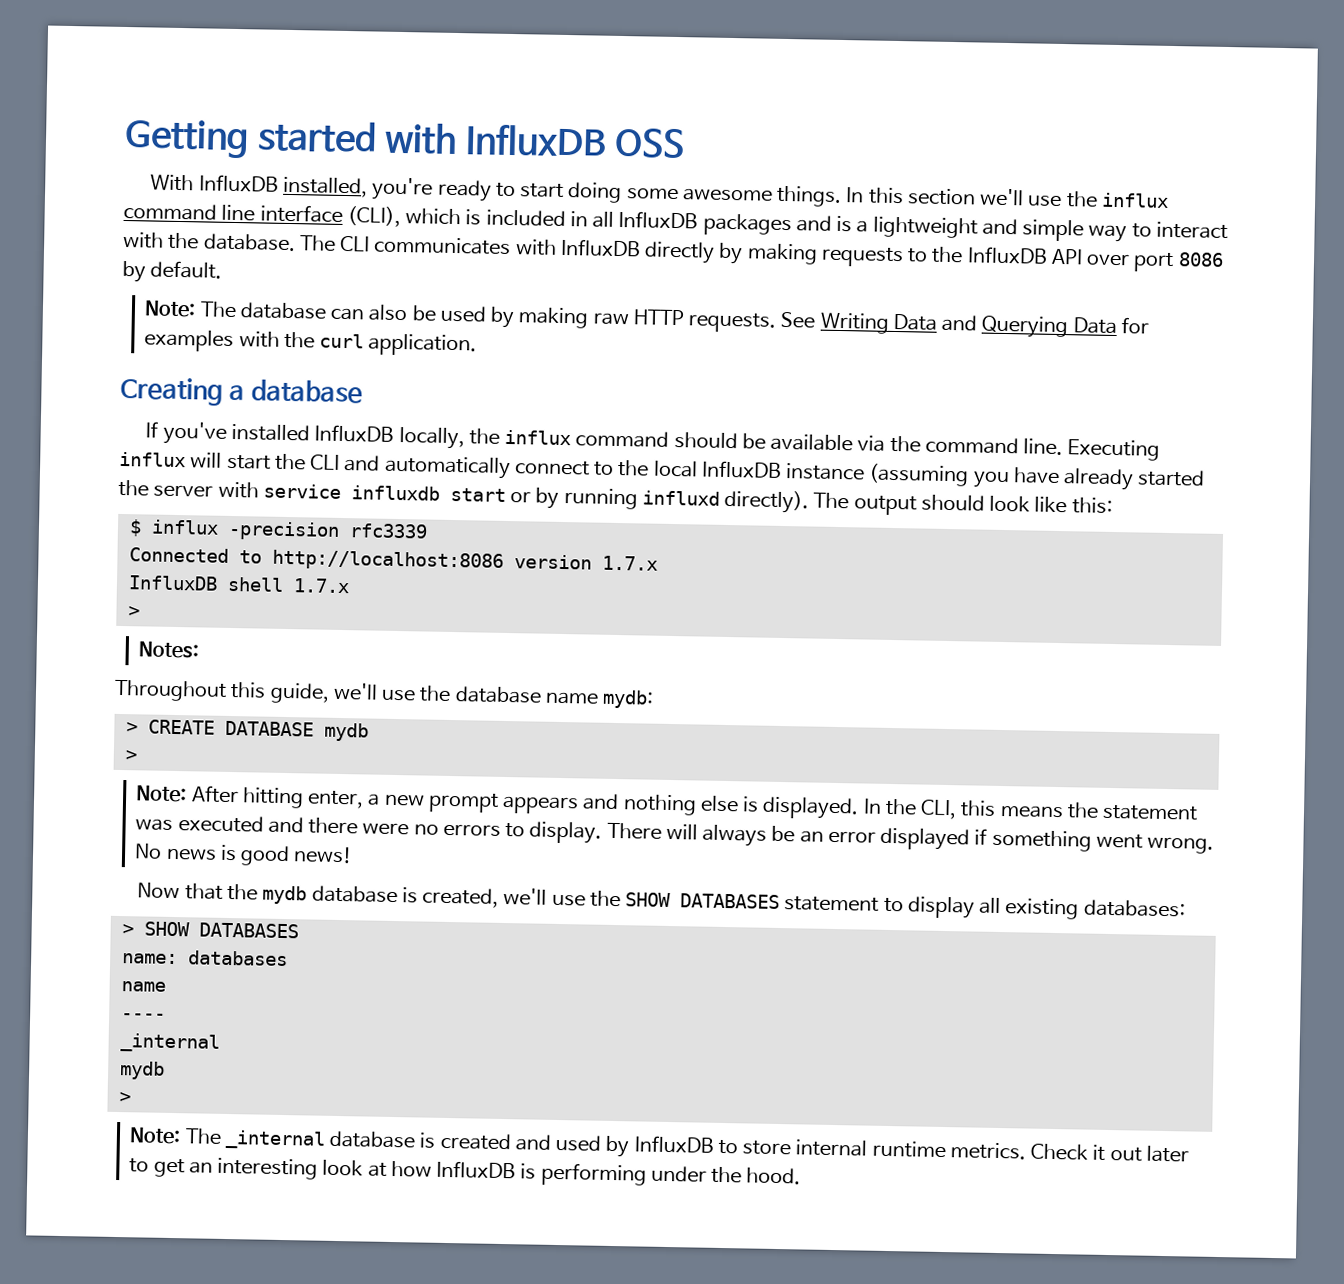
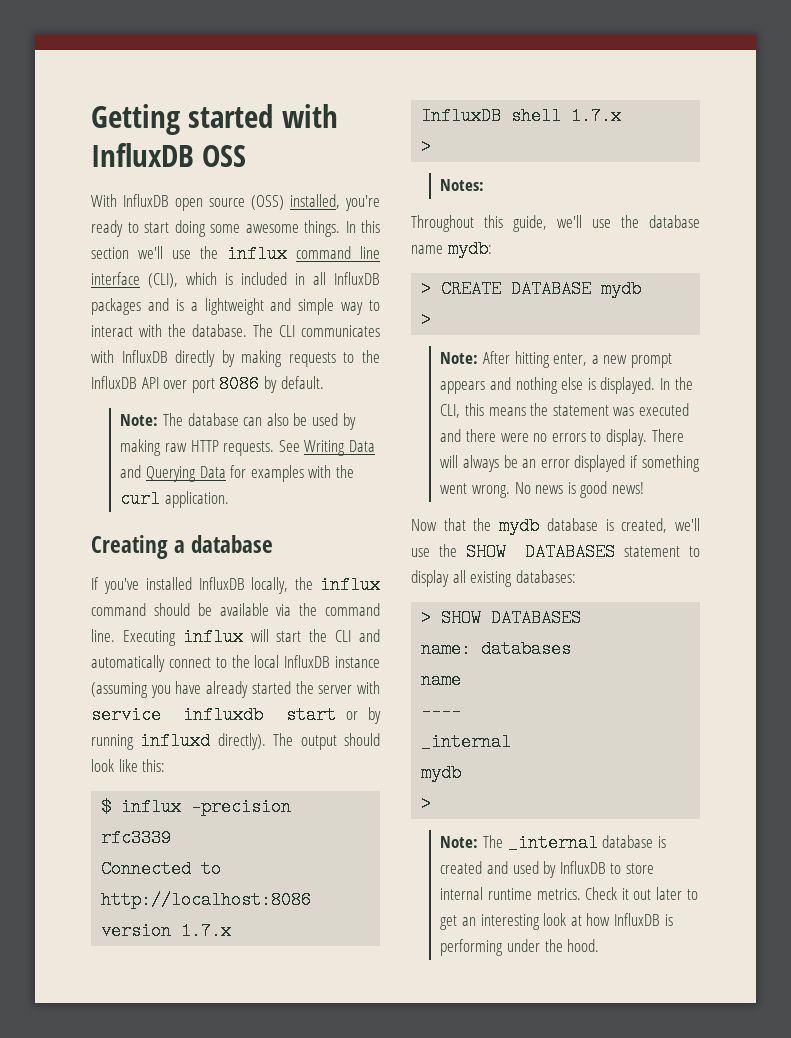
(279, 183) none -> [175,195,284,211] open source (OSS)

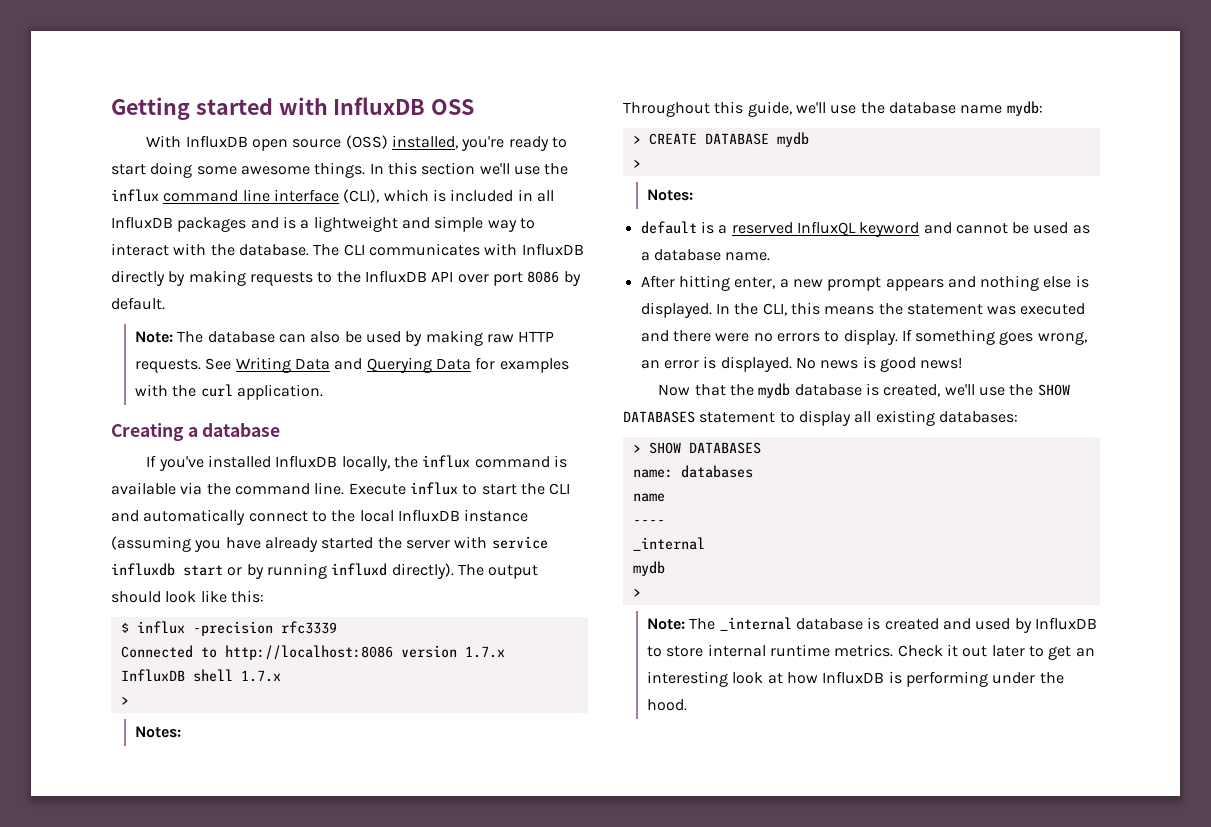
[153,603,212,616] should be -> [554,455,568,468] is
[122,628,269,646] Executing influx will -> [348,482,478,495] Execute influx to
[440,352,479,364] Note: -> [647,189,694,201] [640,221,1090,237] [640,249,771,261] Notes: // default is a reserved InfluxQL keyword and cannot be used as a database name. //
[651,429,684,442] [440,455,700,472] [440,483,510,498] There will always be an error displayed if something went wrong. -> [901,329,1087,345] [640,356,792,372] If something goes wrong, an error is displayed.

